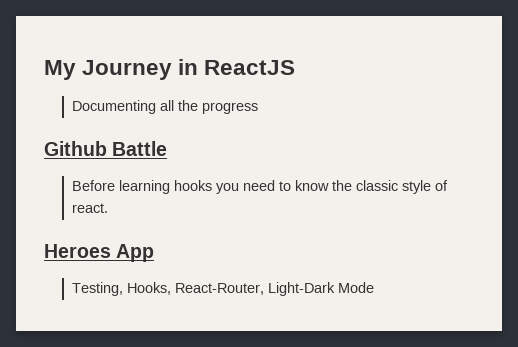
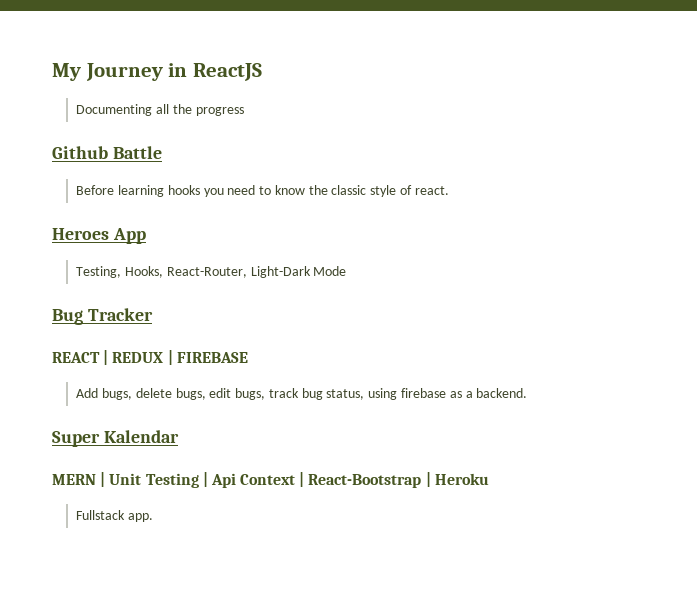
(375, 287) none -> [52,308,153,325] [52,350,248,365] [76,388,528,400] [52,430,179,447] [52,472,489,488] [76,510,153,522] // Bug Tracker // REACT | REDUX | FIREBASE // Add bugs, delete bugs, edit bugs, track bug status, using firebase as a backend. // Super Kalendar // MERN | Unit Testing | Api Context | React-Bootstrap | Heroku // Fullstack app.

